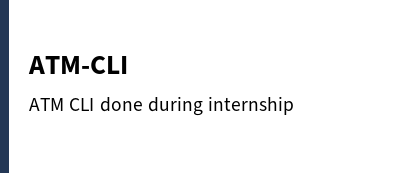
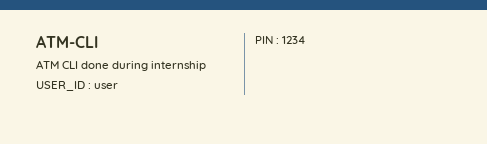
(295, 105) none -> [36,81,119,91] [255,36,306,44] // USER_ID : user // PIN : 1234

